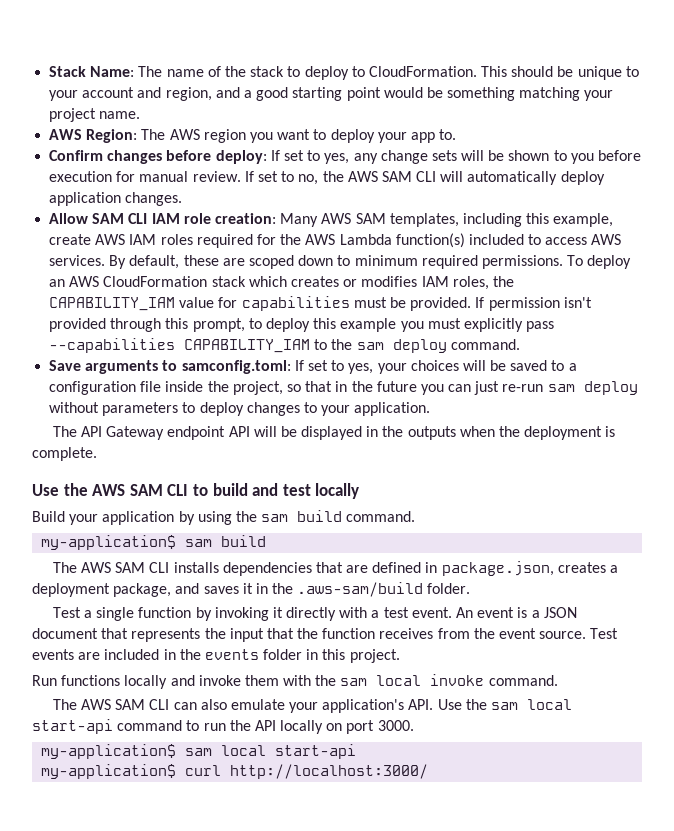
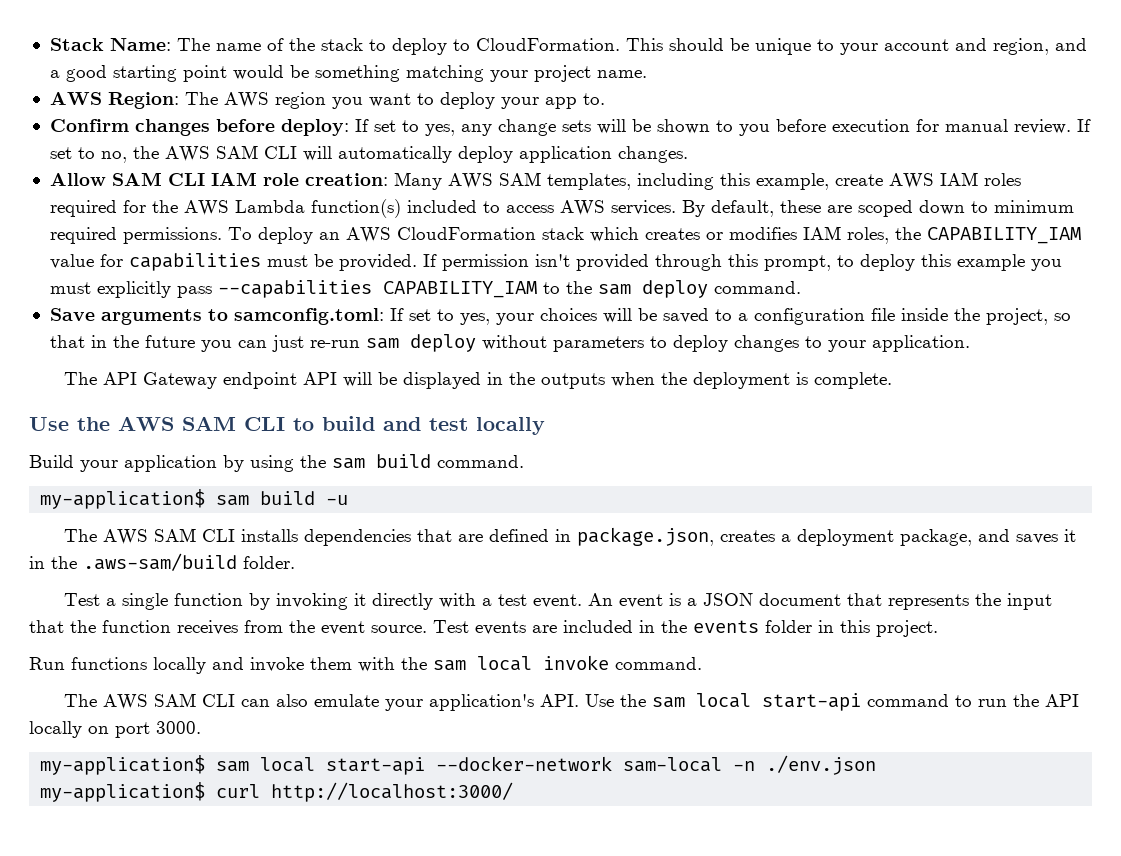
(267, 541) none -> [326,495,349,505] -u
(357, 751) none -> [436,755,877,775] --docker-network sam-local -n ./env.json

